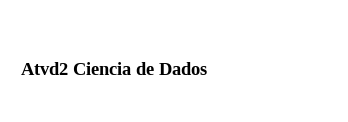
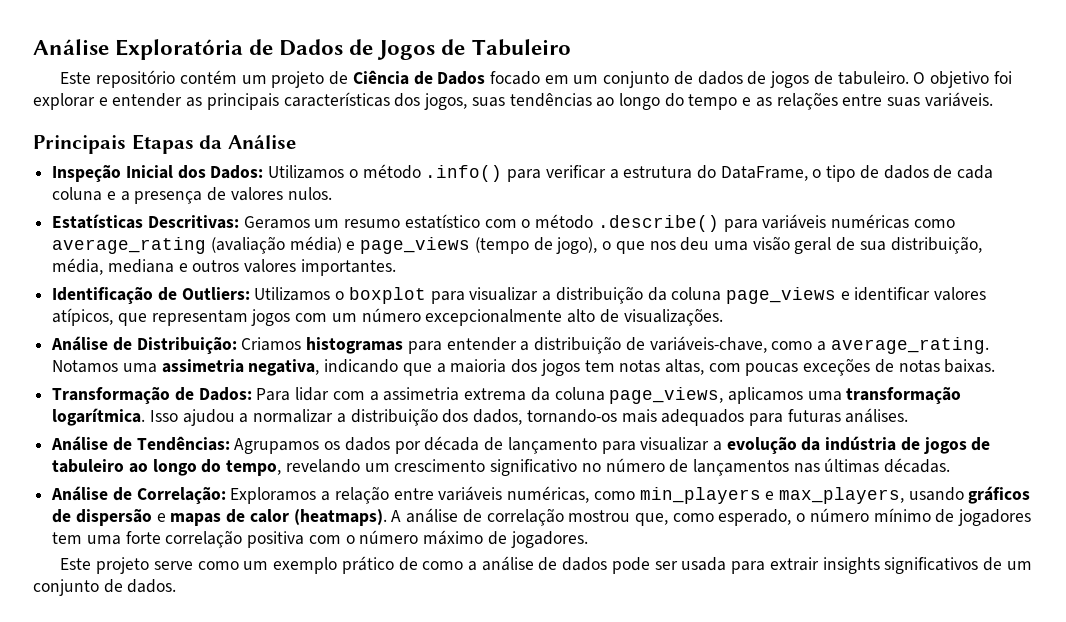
[21,62,207,75] Atvd2 Ciencia de Dados -> [33,39,571,60] [60,70,1012,88] [33,92,993,110] [33,134,296,154] [52,164,994,183] [52,187,332,204] [52,214,955,232] [52,236,982,254] [52,258,396,276] [52,286,987,305] [52,308,723,326] [51,336,989,355] [52,358,996,376] [52,387,962,405] [52,408,909,426] [51,436,991,455] [52,458,951,476] [51,486,1031,505] [52,508,1032,526] [52,530,588,548] [60,556,1032,574] [33,579,177,596] Análise Exploratória de Dados de Jogos de Tabuleiro // Este repositório contém um projeto de Ciência de Dados focado em um conjunto de dados de jogos de tabuleiro. O objetivo foi explorar e entender as principais características dos jogos, suas tendências ao longo do tempo e as relações entre suas variáveis. // Principais Etapas da Análise // Inspeção Inicial dos Dados: Utilizamos o método .info() para verificar a estrutura do DataFrame, o tipo de dados de cada coluna e a presença de valores nulos. // Estatísticas Descritivas: Geramos um resumo estatístico com o método .describe() para variáveis numéricas como average_rating (avaliação média) e page_views (tempo de jogo), o que nos deu uma visão geral de sua distribuição, média, mediana e outros valores importantes. // Identificação de Outliers: Utilizamos o boxplot para visualizar a distribuição da coluna page_views e identificar valores atípicos, que representam jogos com um número excepcionalmente alto de visualizações. // Análise de Distribuição: Criamos histogramas para entender a distribuição de variáveis-chave, como a average_rating. Notamos uma assimetria negativa, indicando que a maioria dos jogos tem notas altas, com poucas exceções de notas baixas. // Transformação de Dados: Para lidar com a assimetria extrema da coluna page_views, aplicamos uma transformação logarítmica. Isso ajudou a normalizar a distribuição dos dados, tornando-os mais adequados para futuras análises. // Análise de Tendências: Agrupamos os dados por década de lançamento para visualizar a evolução da indústria de jogos de tabuleiro ao longo do tempo, revelando um crescimento significativo no número de lançamentos nas últimas décadas. // Análise de Correlação: Exploramos a relação entre variáveis numéricas, como min_players e max_players, usando gráficos de dispersão e mapas de calor (heatmaps). A análise de correlação mostrou que, como esperado, o número mínimo de jogadores tem uma forte correlação positiva com o número máximo de jogadores. // Este projeto serve como um exemplo prático de como a análise de dados pode ser usada para extrair insights significativos de um conjunto de dados.

